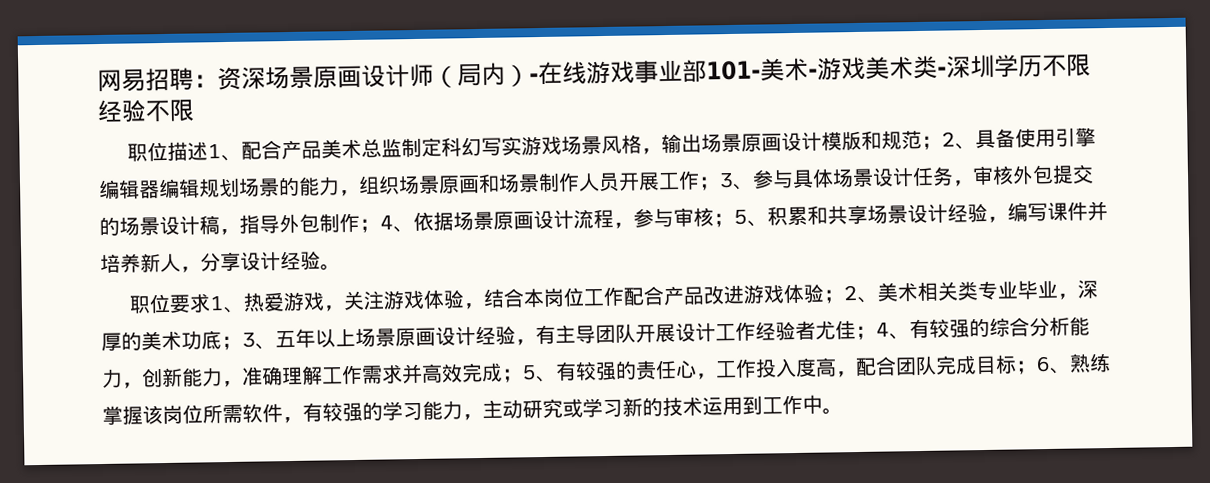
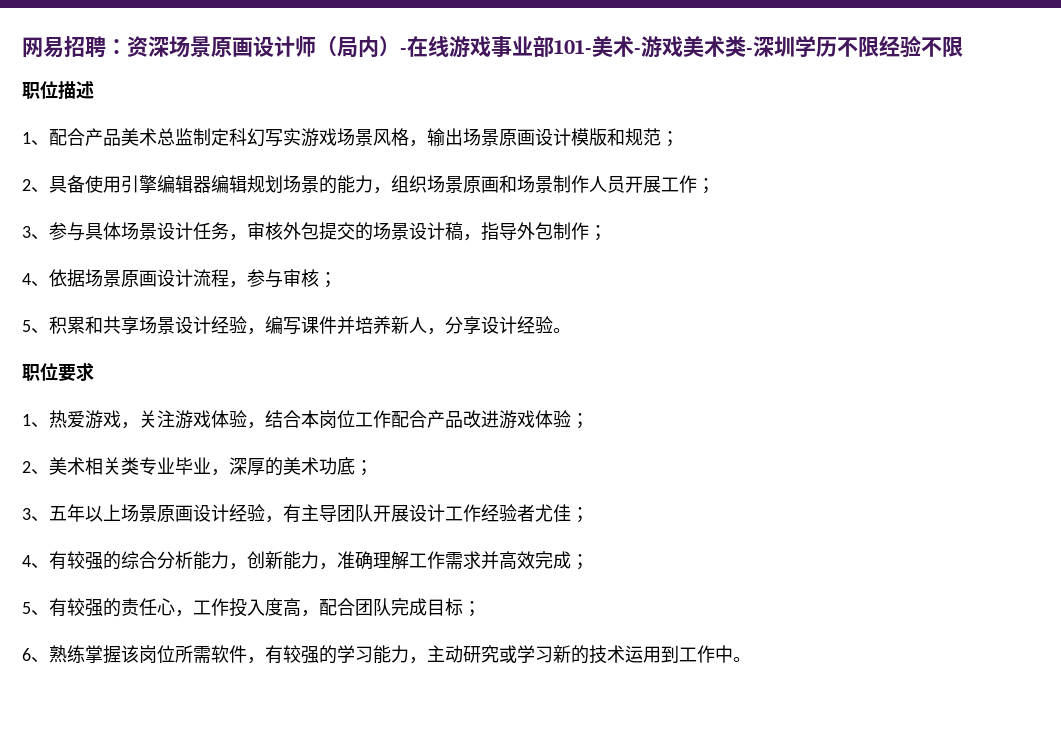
(208, 151) none -> (94, 90) //
(942, 142) none -> (679, 139) //
(720, 183) none -> (715, 186) //
(380, 225) none -> (607, 233) //
(734, 220) none -> (337, 280) //
(211, 303) none -> (94, 372) //
(845, 296) none -> (589, 421) //
(242, 343) none -> (373, 468) //
(876, 333) none -> (589, 515) //
(523, 375) none -> (589, 562) //
(1037, 367) none -> (481, 609) //

